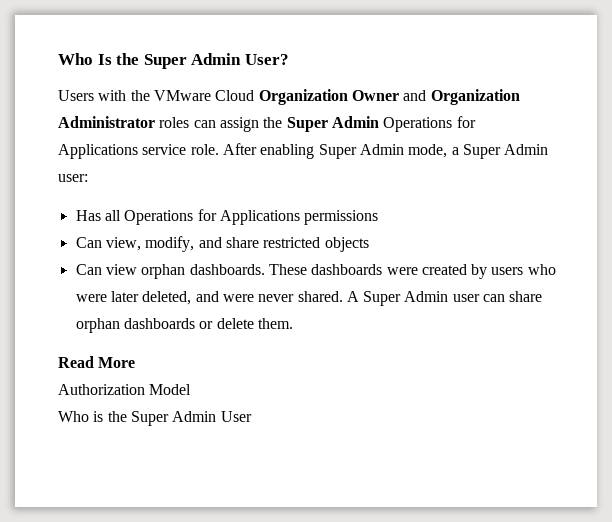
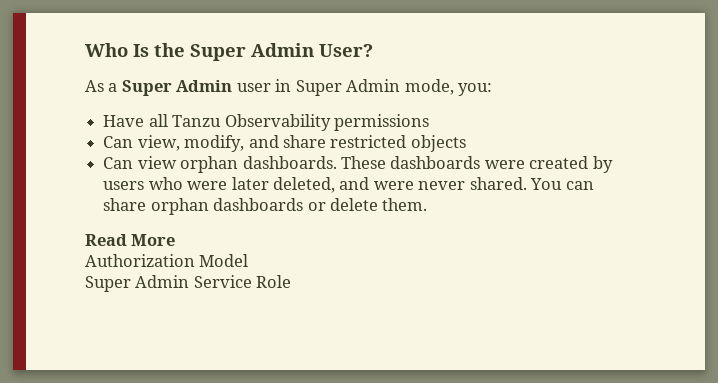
[58,89,520,105] [58,116,476,132] [58,143,549,159] [58,174,88,182] [75,209,300,225] Users with the VMware Cloud Organization Owner and Organization Administrator roles can assign the Super Admin Operations for Applications service role. After enabling Super Admin mode, a Super Admin user: // Has all Operations for Applications -> [85,79,493,96] [103,114,331,131] As a Super Admin user in Super Admin mode, you: // Have all Tanzu Observability
[346,291,480,306] A Super Admin user -> [530,178,563,190] You
[58,411,252,426] Who is the Super Admin User -> [85,275,292,292] Super Admin Service Role

